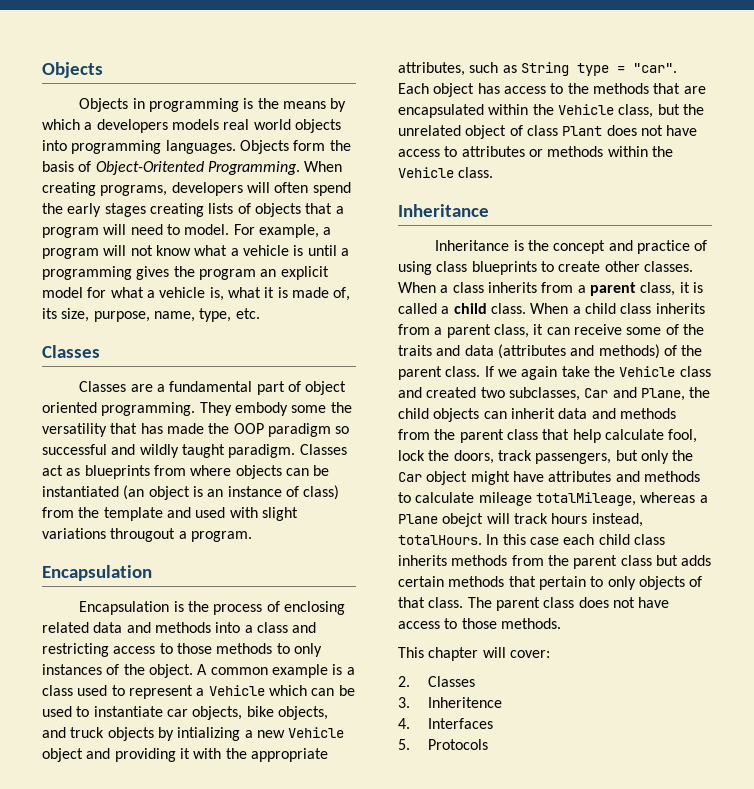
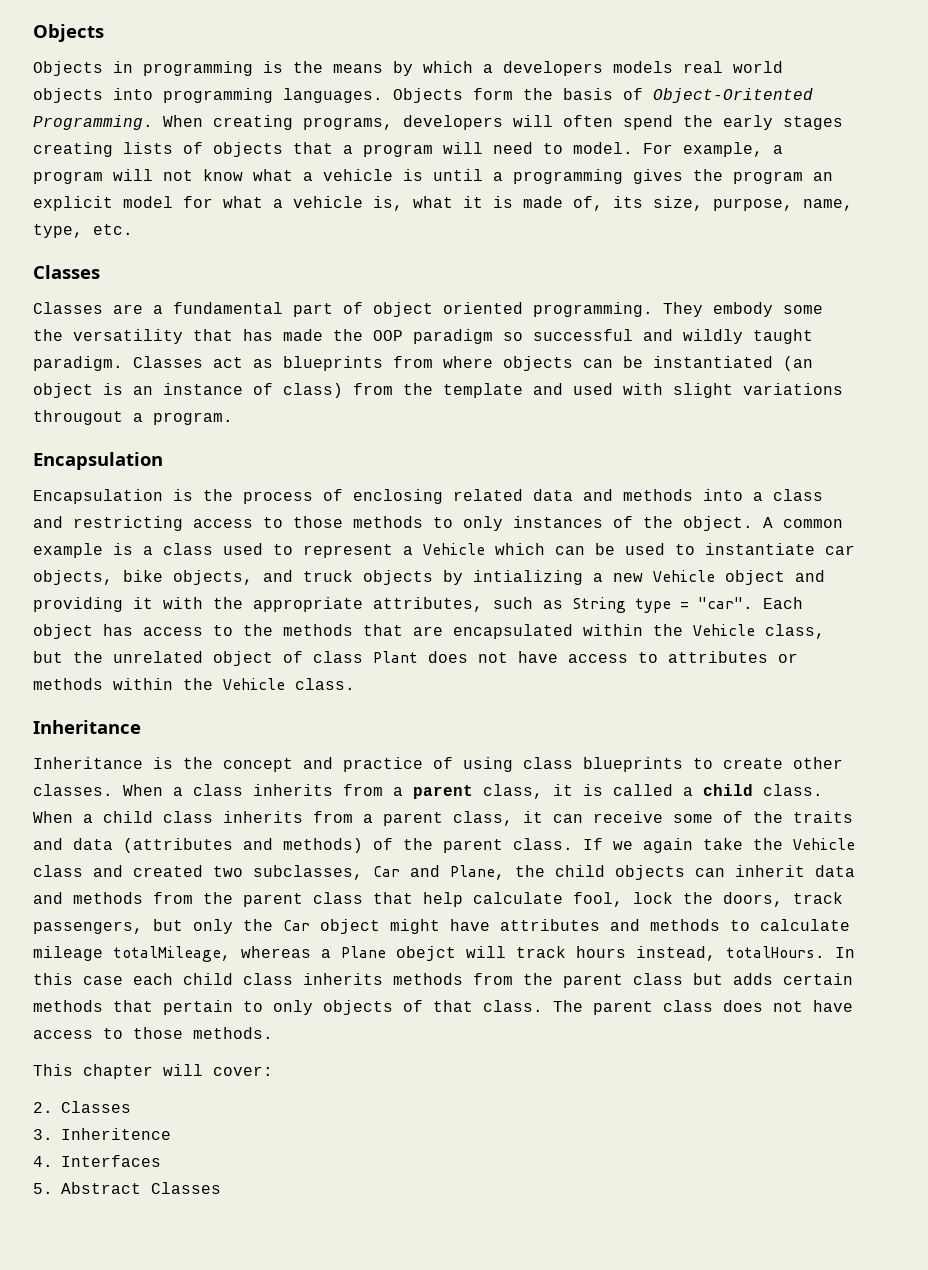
[427,739,488,750] Protocols -> [61,1182,221,1194] Abstract Classes

